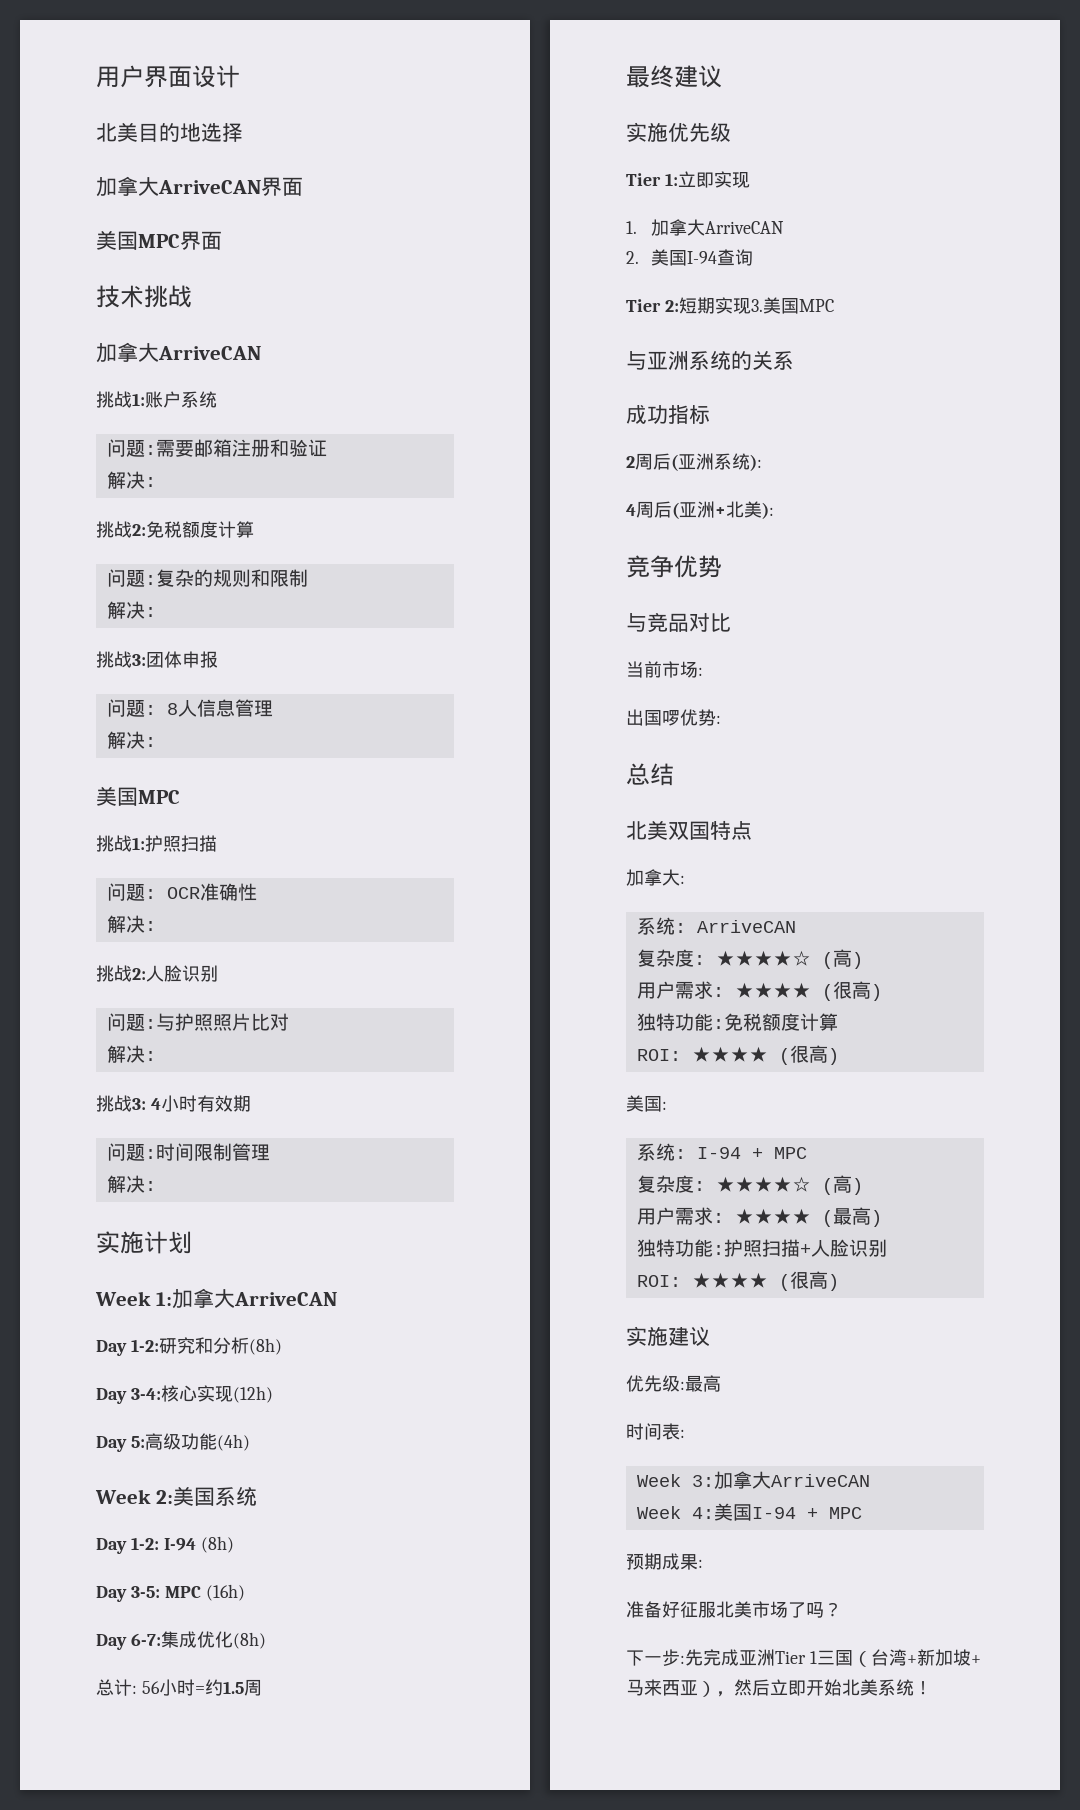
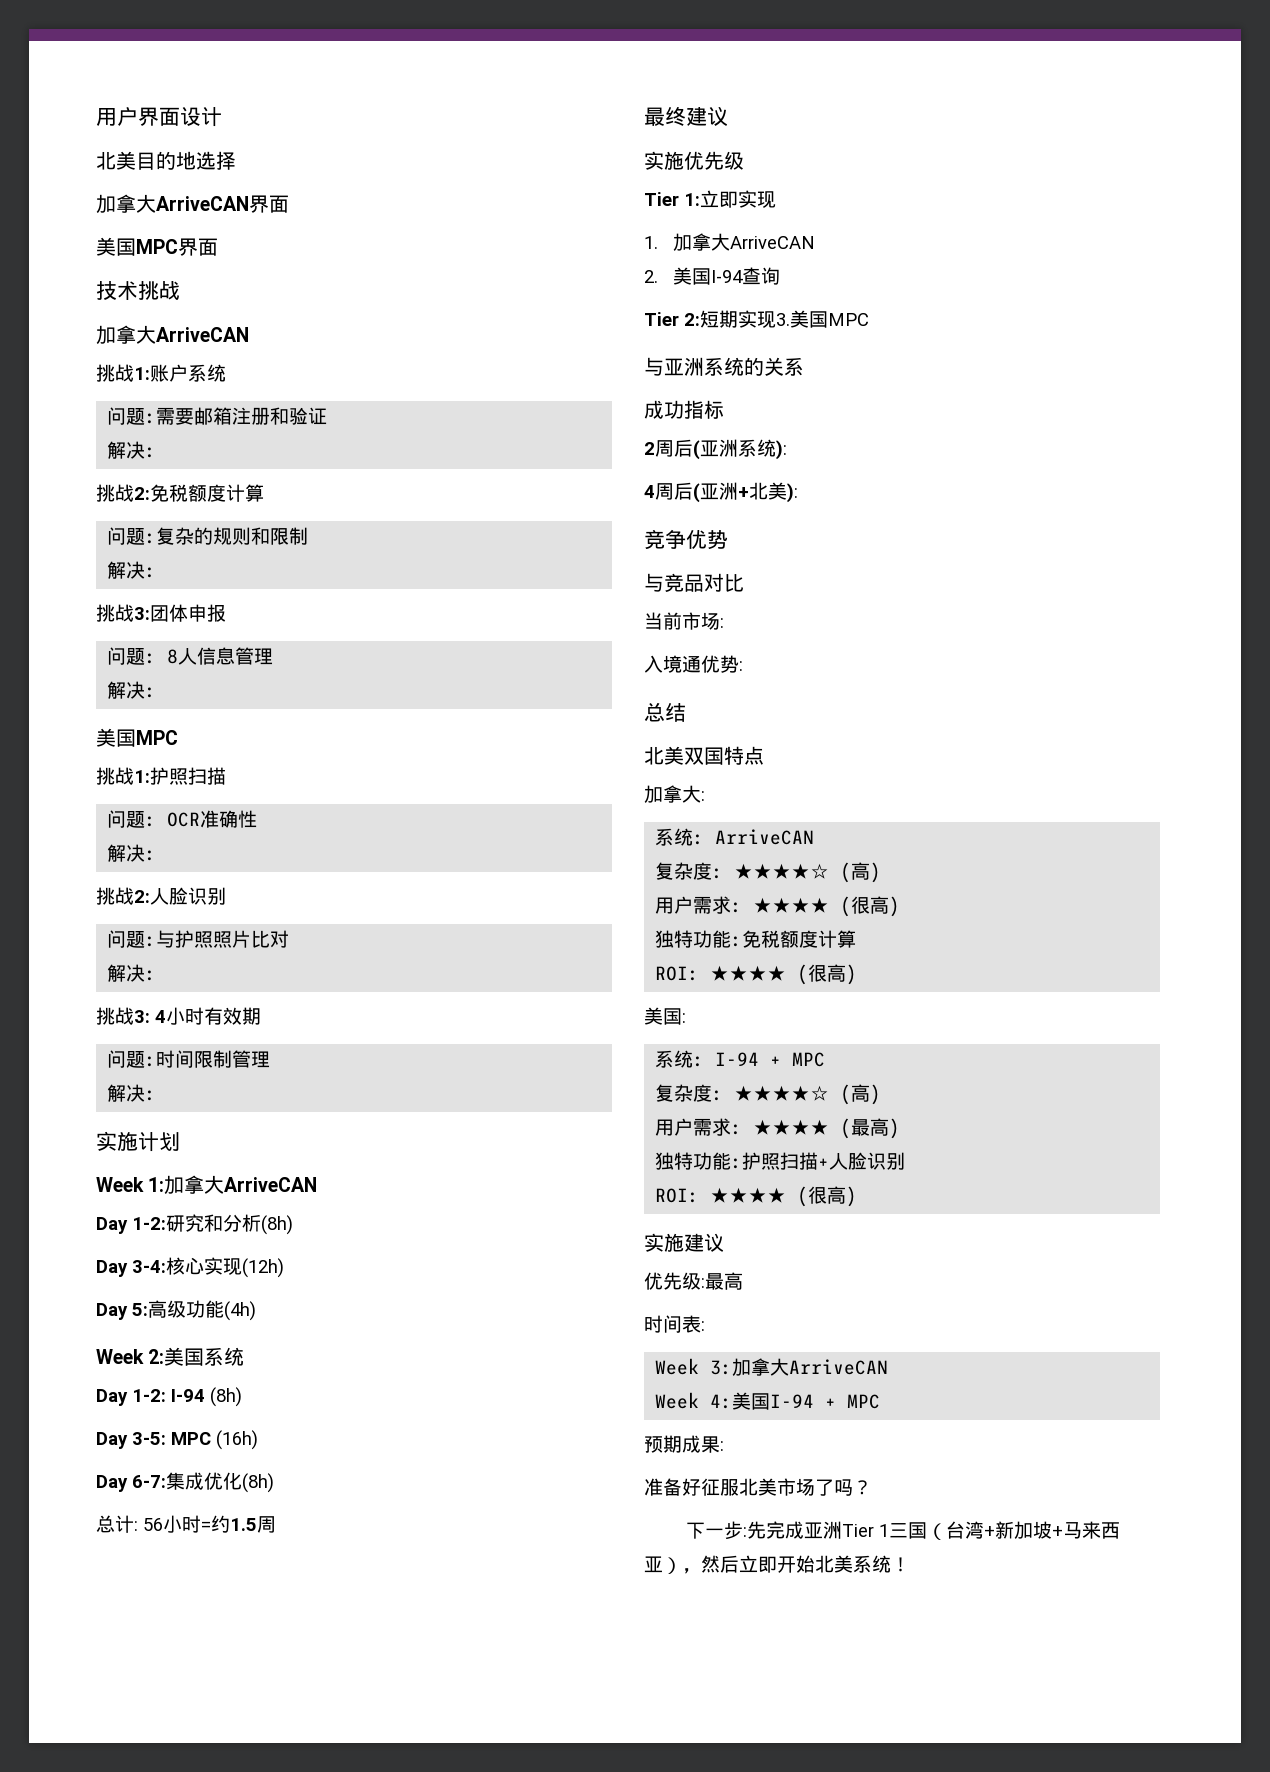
[626,709,680,726] 出国啰 -> [644,655,701,673] 入境通

